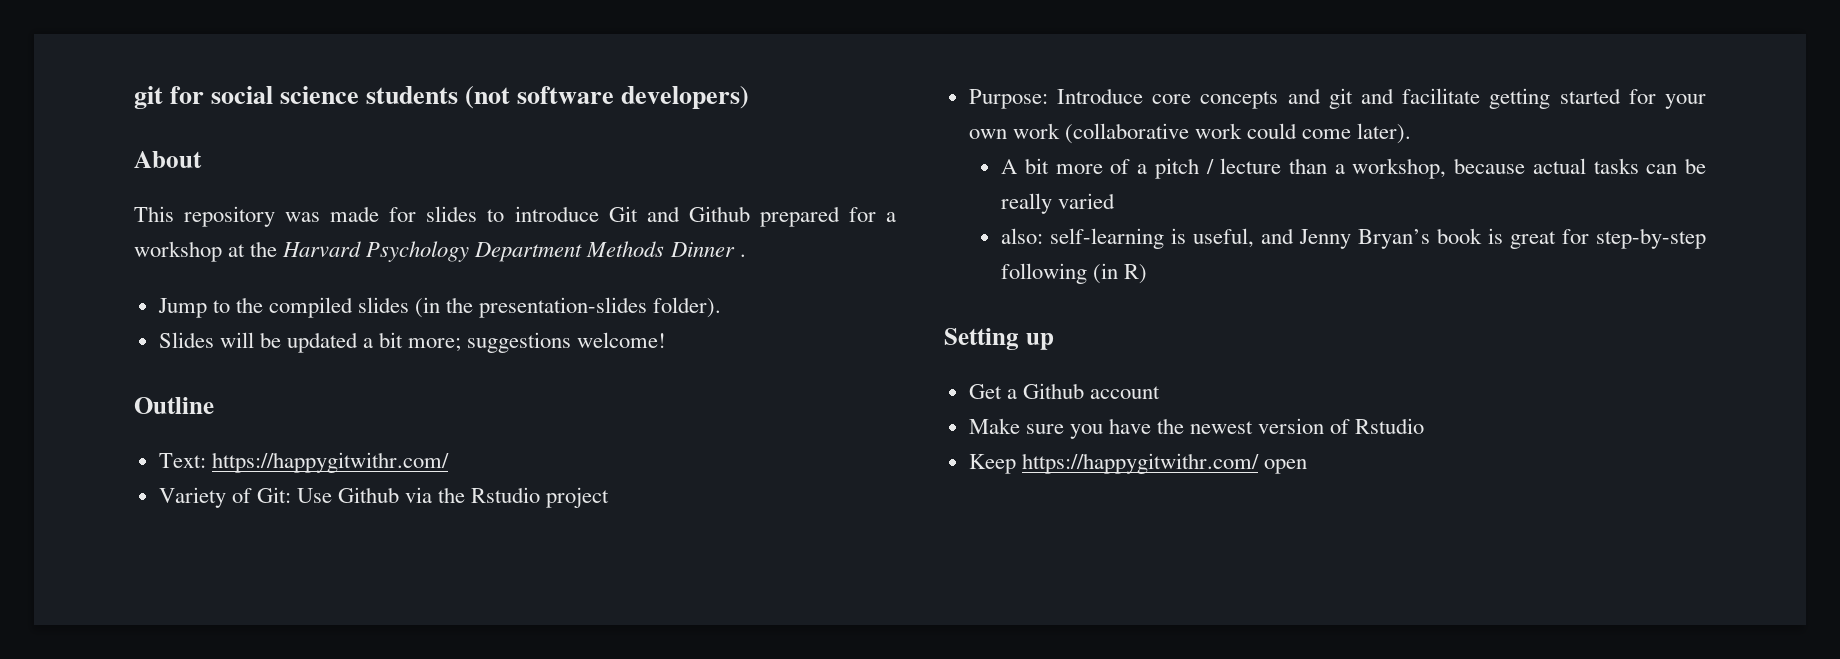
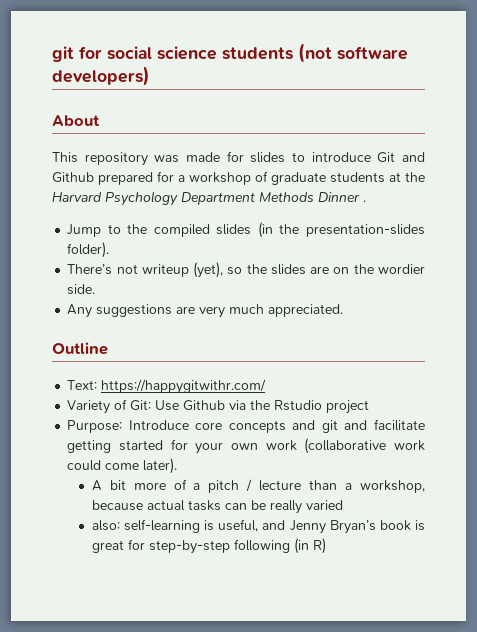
(222, 251) none -> [255,171,385,185] of graduate students
[158,332,667,353] Slides will be updated a bit more; suggestions welcome! -> [67,262,425,278] [67,284,96,295] [67,304,344,318] There’s not writeup (yet), so the slides are on the wordier side. // Any suggestions are very much appreciated.
[944,328,1054,350] [968,383,1160,399] [968,418,1425,439] [968,453,1307,474] // Setting up // Get a Github account // Make sure you have the newest version of Rstudio // Keep https://happygitwithr.com/ open -> (326, 546) none

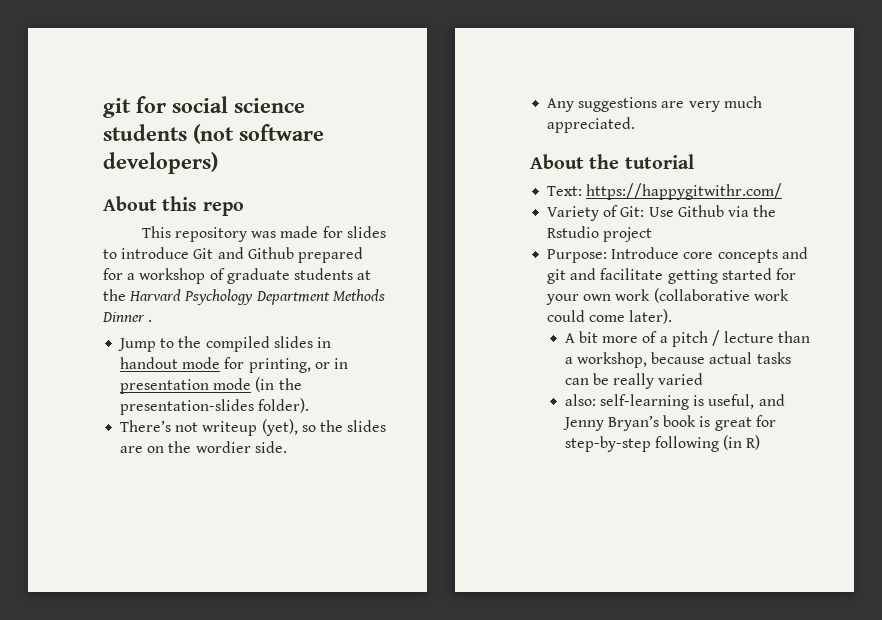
(100, 120) none -> [162,196,244,216] this repo
(252, 229) none -> [316,337,331,348] [120,357,348,373] [120,378,252,394] in handout mode for printing, or in presentation mode
[52,342,108,355] Outline -> [530,154,694,169] About the tutorial

